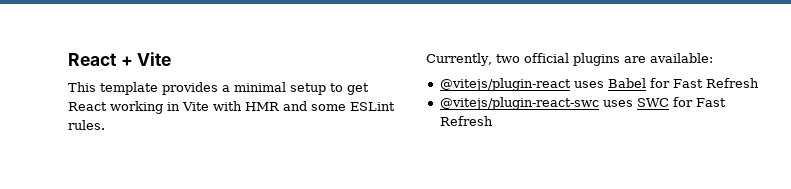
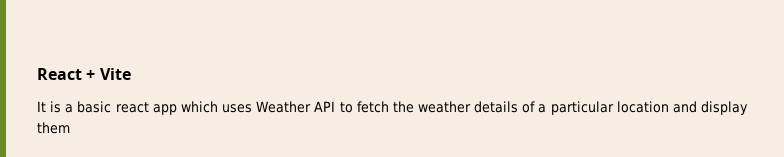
[68,82,369,95] [68,101,395,114] [68,120,105,130] [426,53,713,66] [439,78,759,91] [439,97,726,110] [439,116,493,126] This template provides a minimal setup to get React working in Vite with HMR and some ESLint rules. // Currently, two official plugins are available: // @vitejs/plugin-react uses Babel for Fast Refresh // @vitejs/plugin-react-swc uses SWC for Fast Refresh -> [37,101,748,115] [37,122,70,134] It is a basic react app which uses Weather API to fetch the weather details of a particular location and display them

